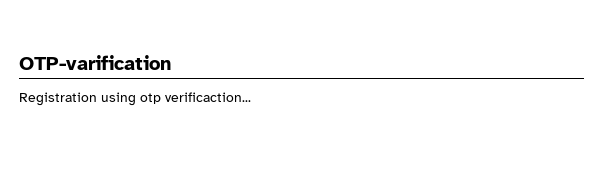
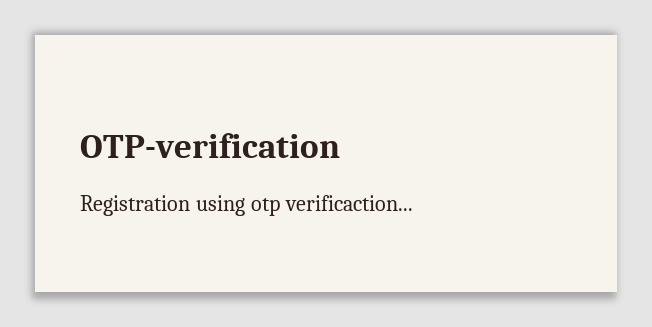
[19,55,171,70] OTP-varification -> [80,133,340,158] OTP-verification

